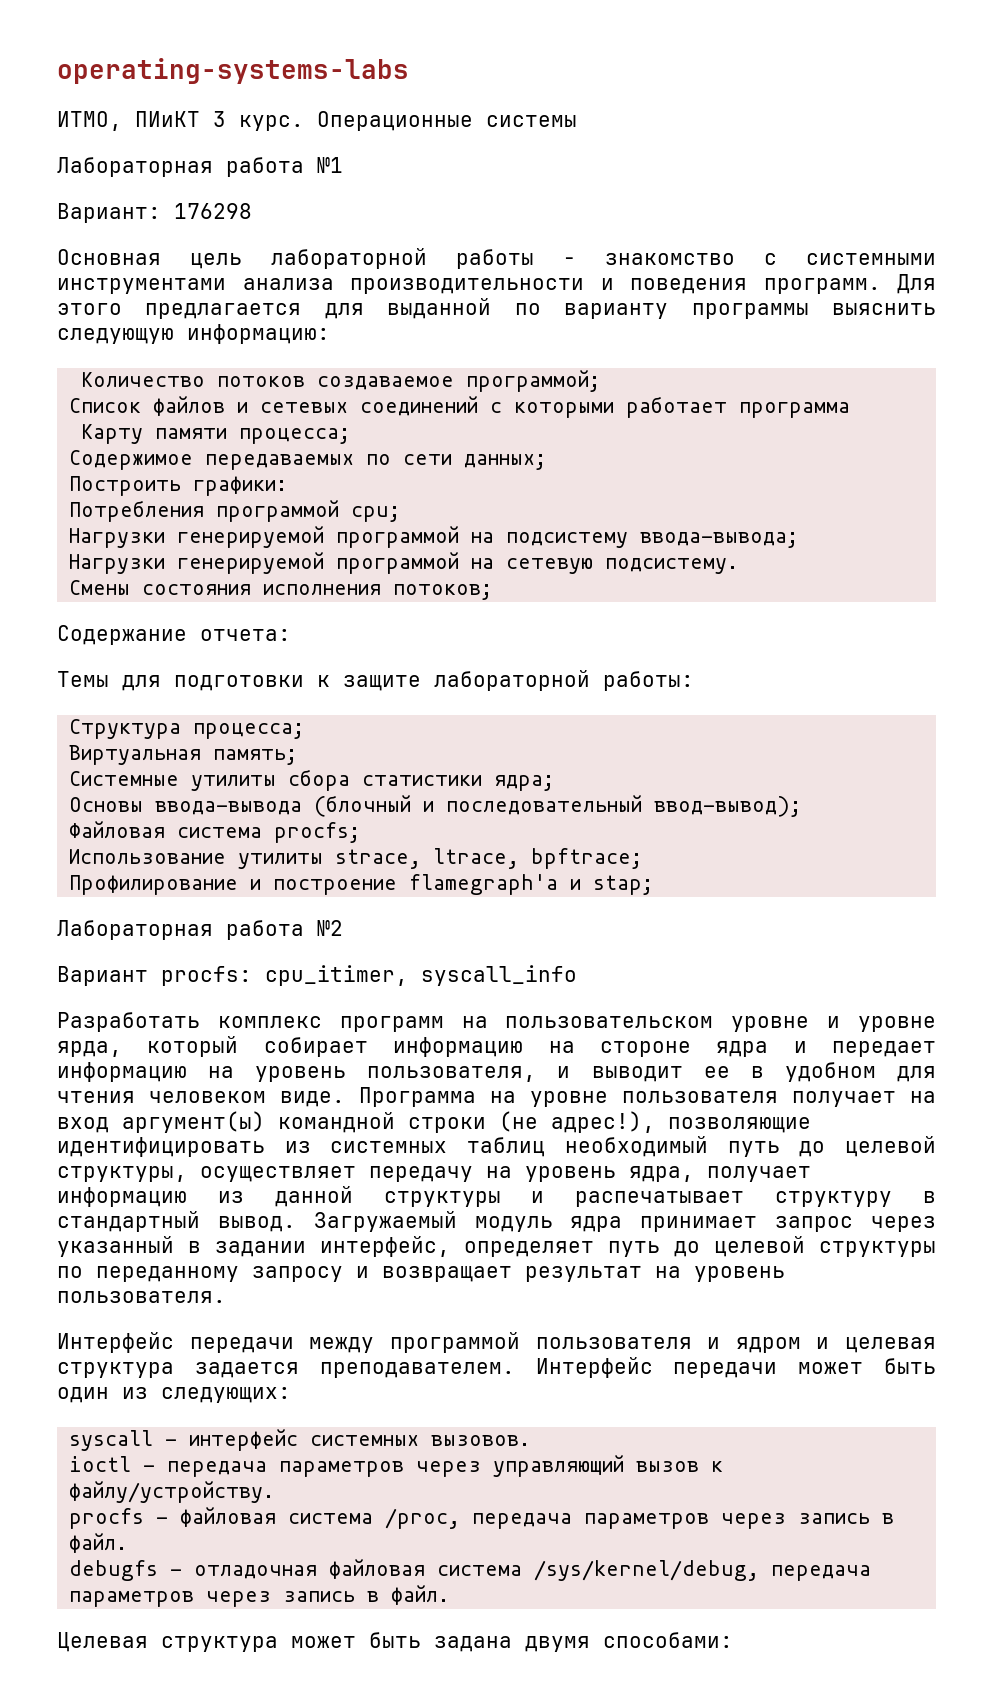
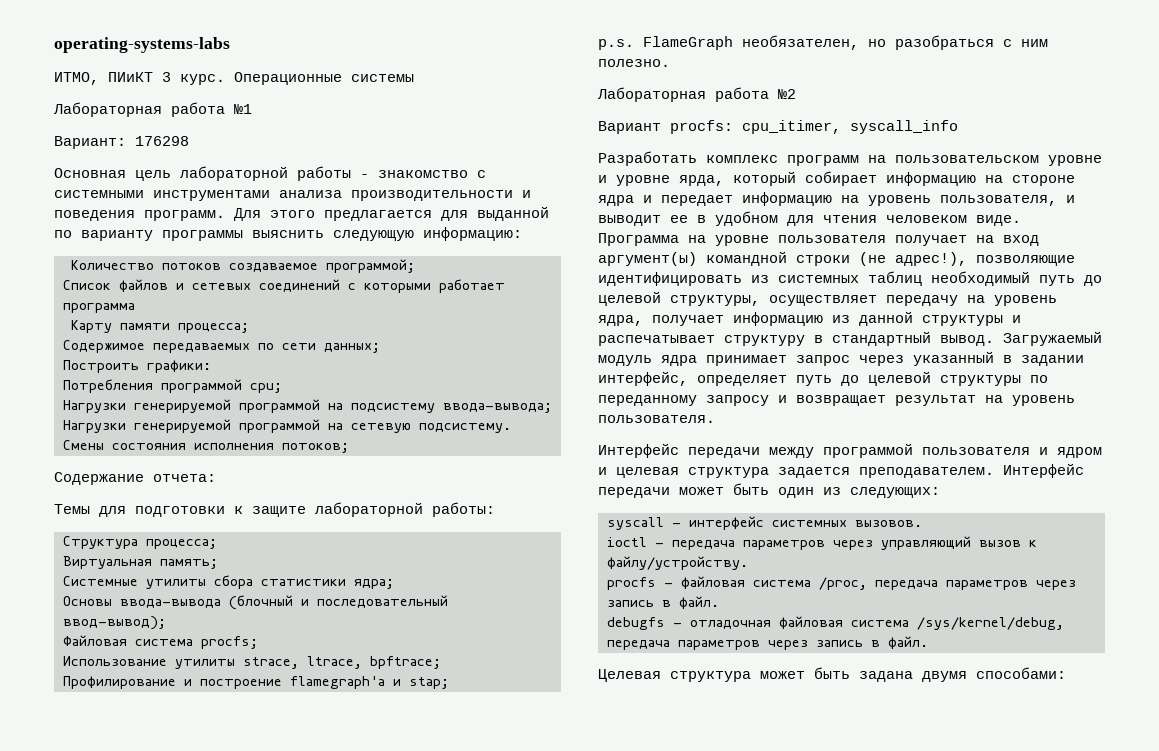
(654, 885) none -> [598,35,1048,50] [598,59,670,67] // p.s. FlameGraph необязателен, но разобраться с ним полезно.

